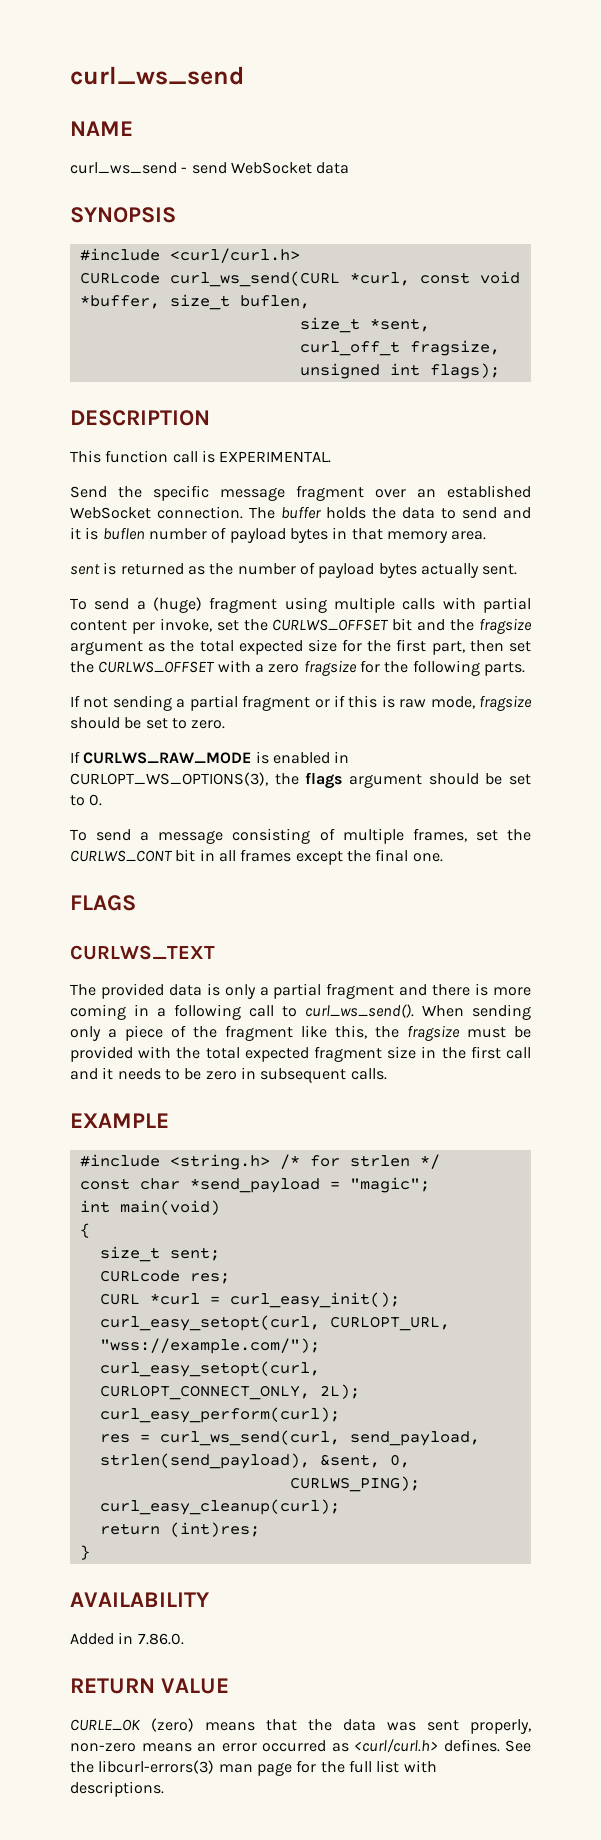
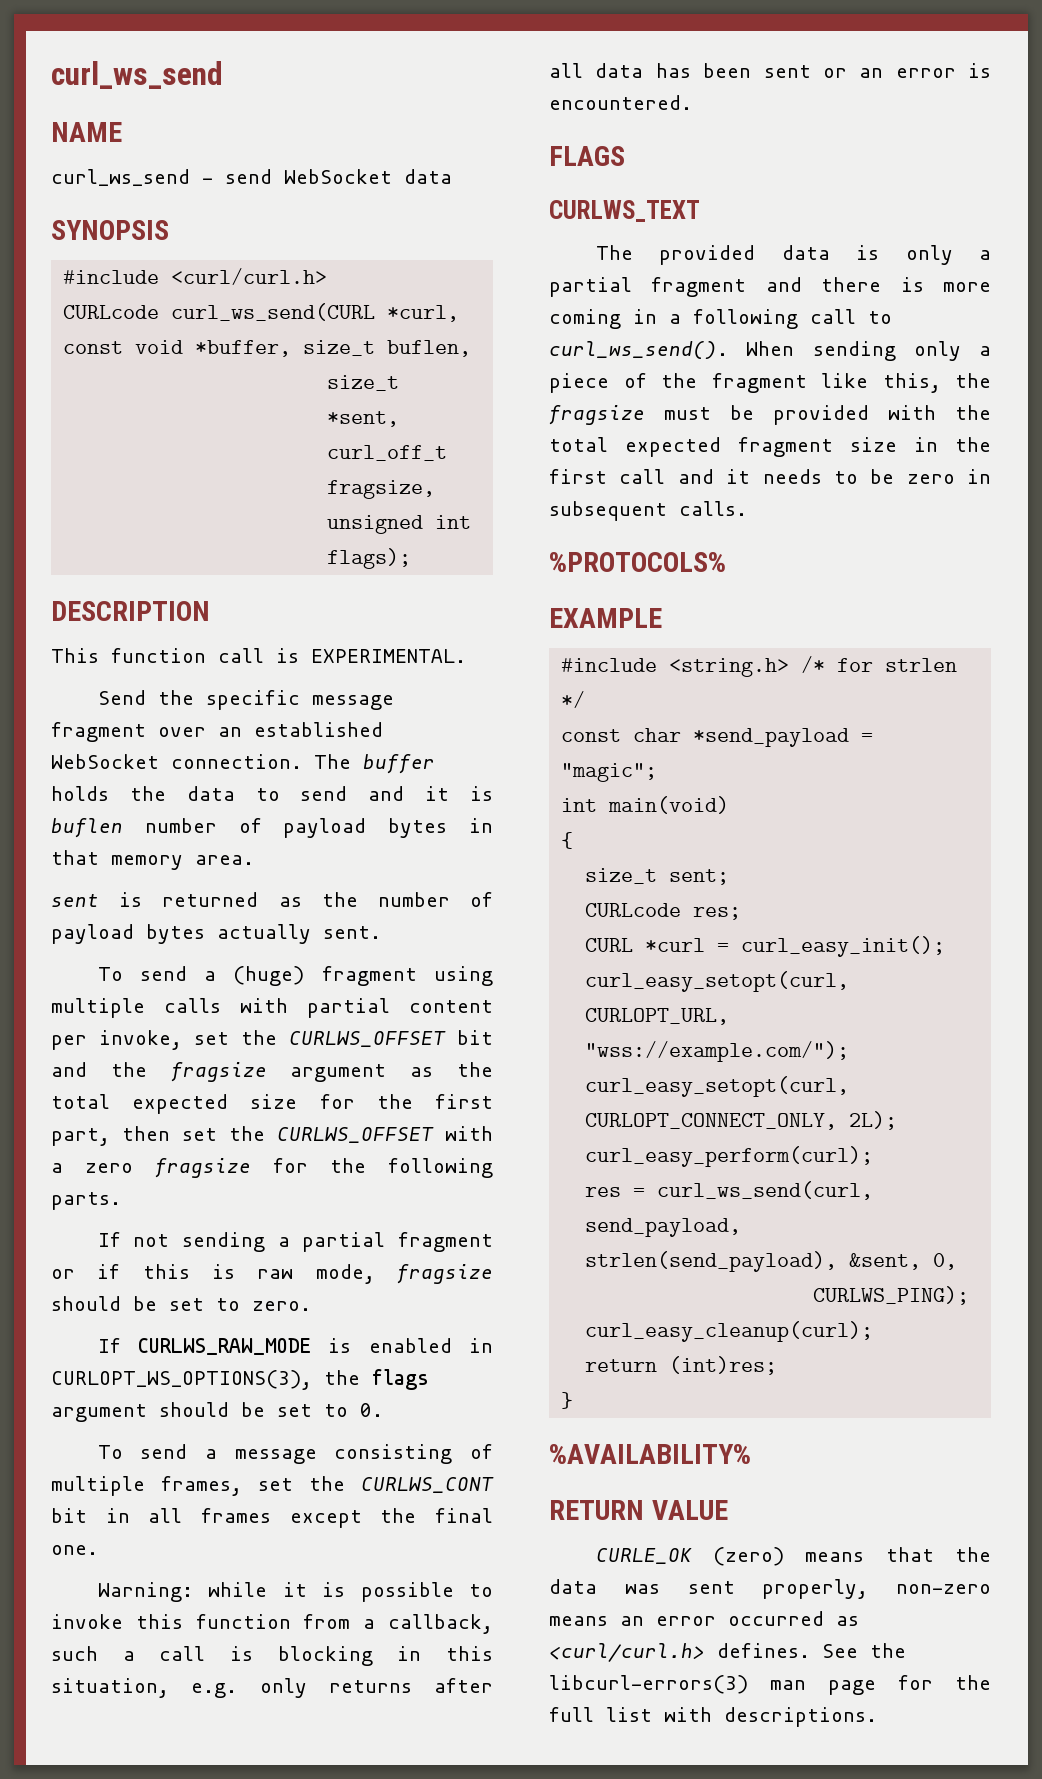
(443, 857) none -> [97,1582,493,1602] [51,1614,494,1634] [51,1646,493,1666] [51,1678,493,1698] [549,63,991,78] [549,95,692,110] // Warning: while it is possible to invoke this function from a callback, such a call is blocking in this situation, e.g. only returns after all data has been sent or an error is encountered.
(387, 1074) none -> [549,552,726,572] // %PROTOCOLS%
[70,1592,210,1607] [70,1632,184,1645] AVAILABILITY // Added in 7.86.0. -> [549,1444,751,1464] %AVAILABILITY%

